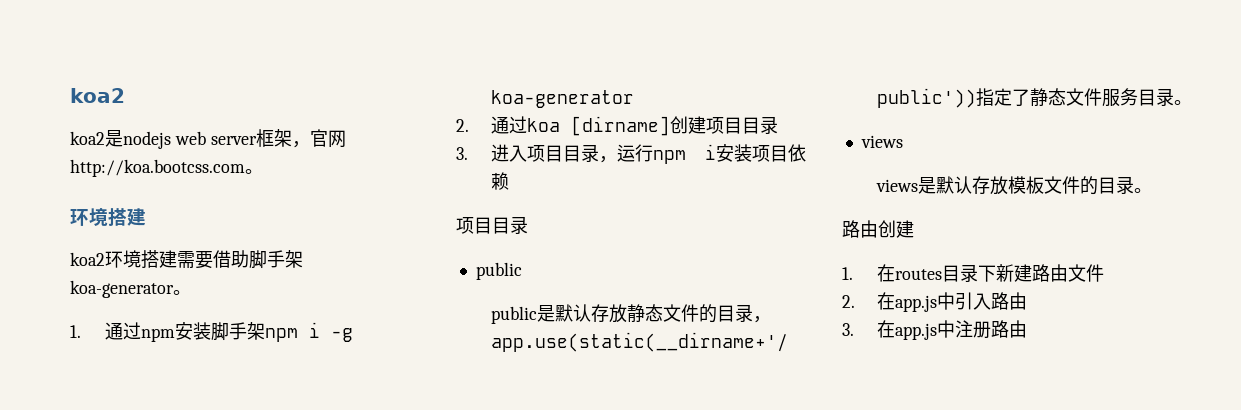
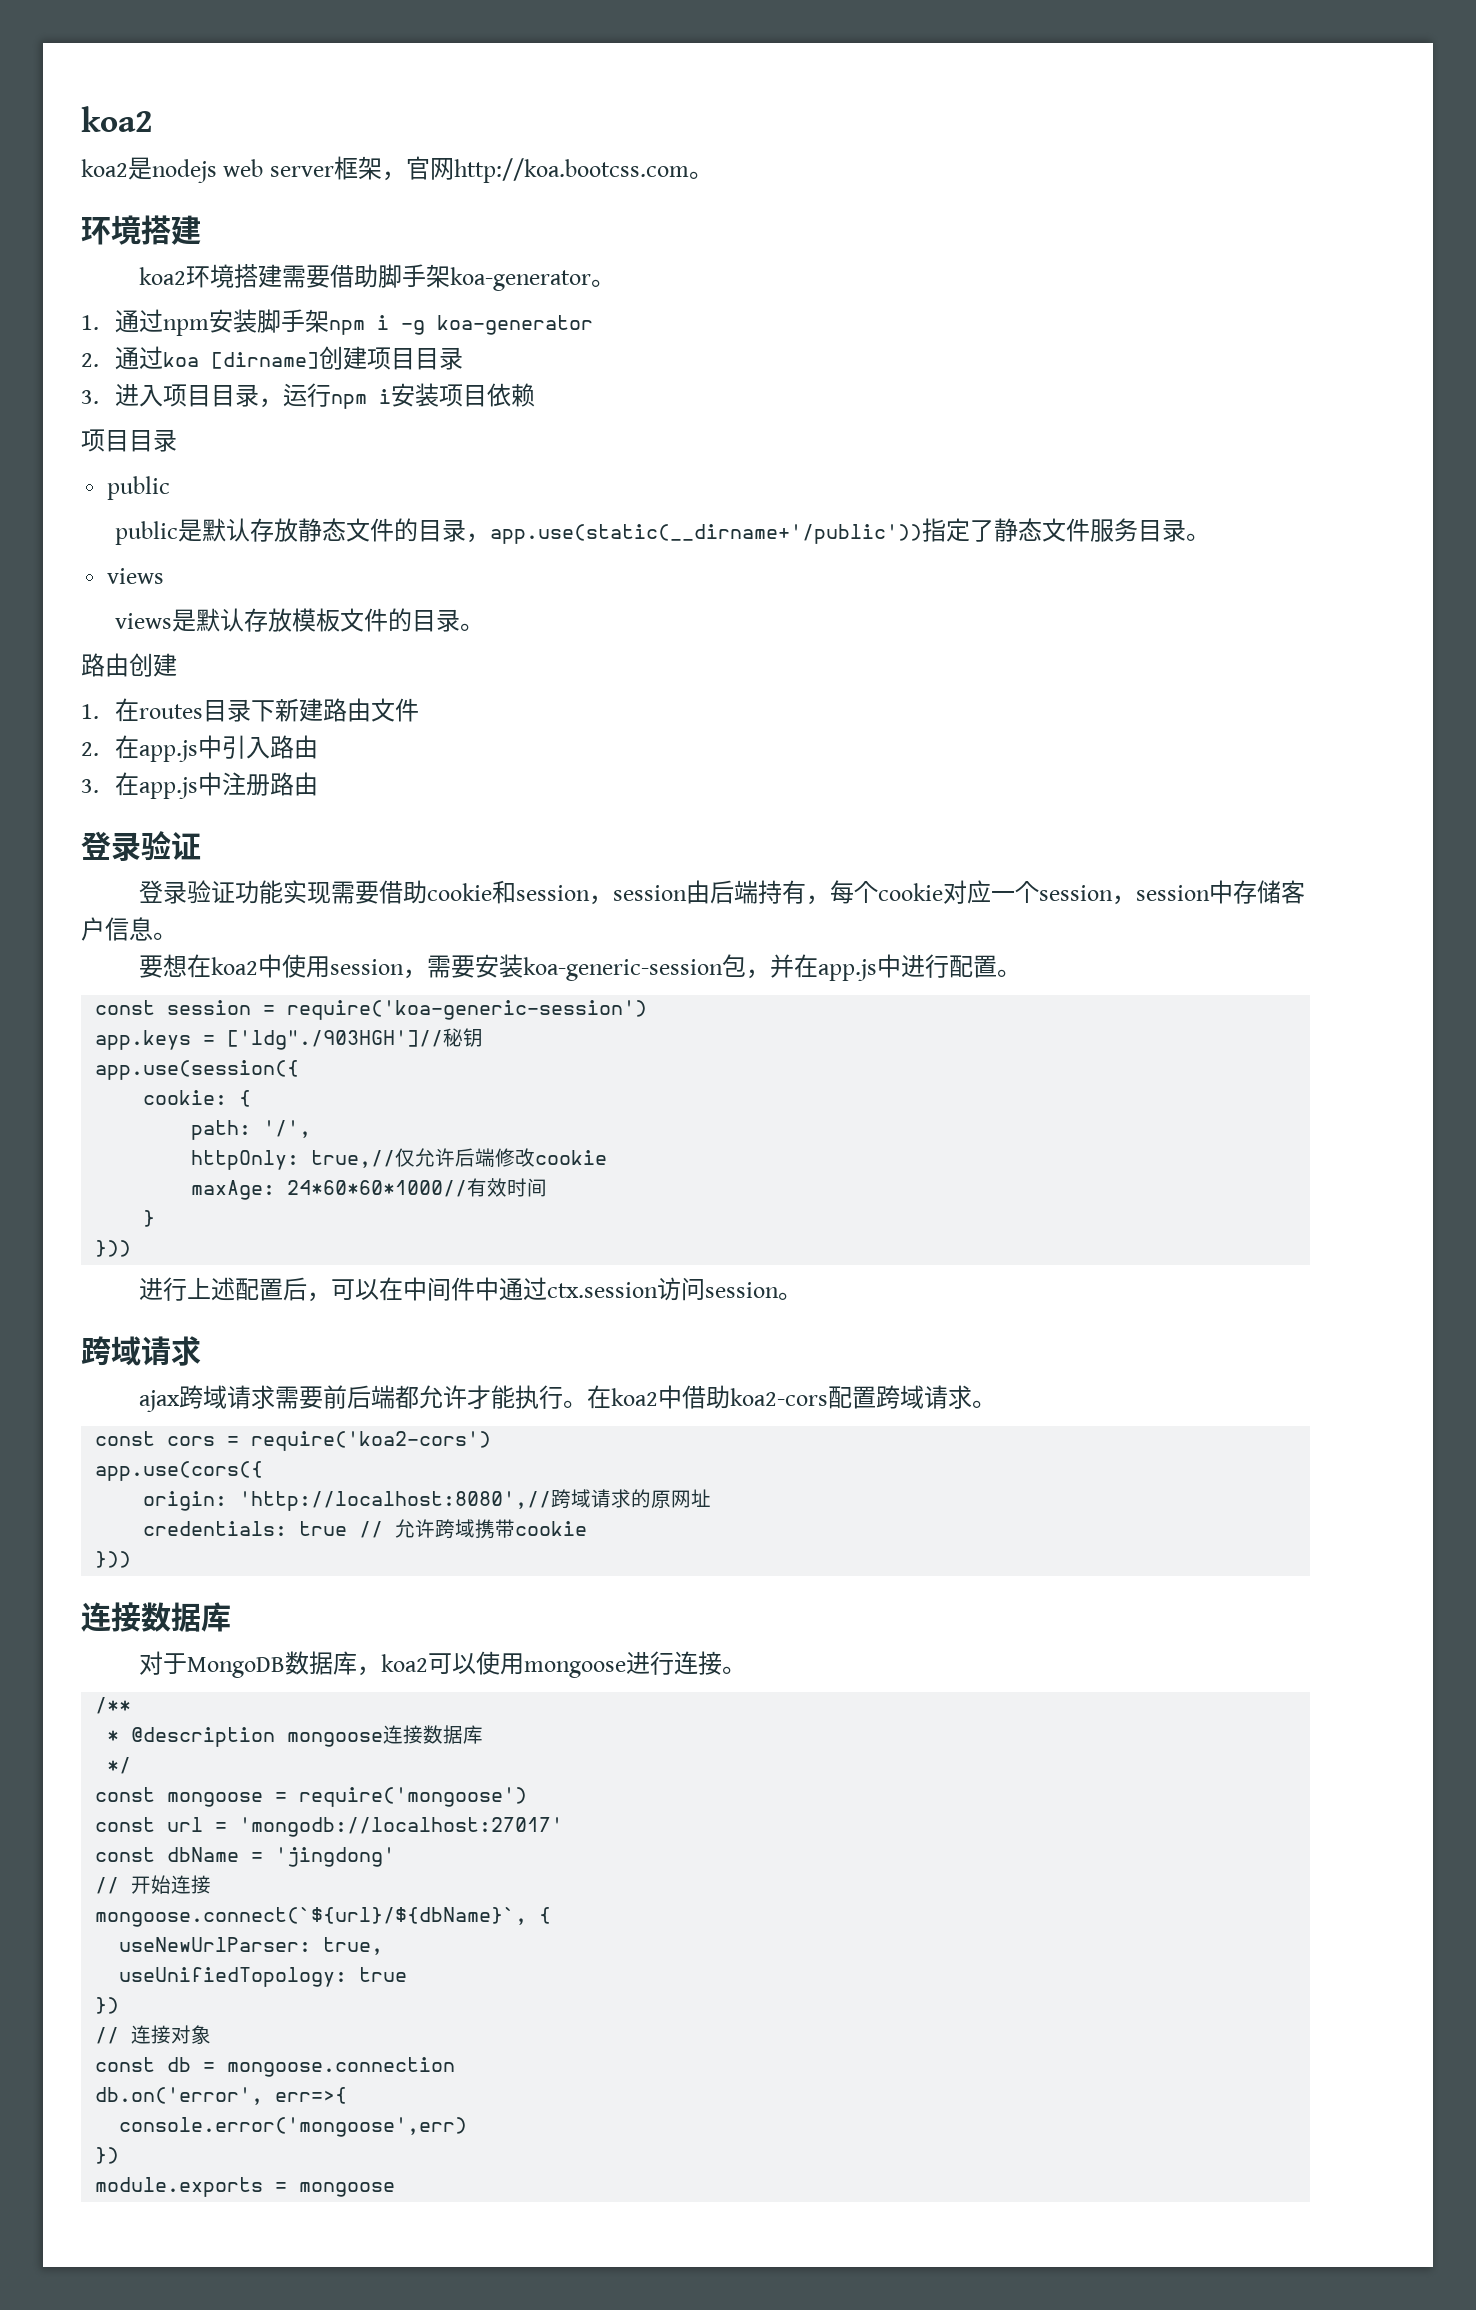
(1027, 329) none -> [81,831,201,862] [138,880,1305,905] [81,917,177,941] [138,954,1021,981] [95,1000,648,1020] [95,1028,484,1050] [95,1060,300,1080] [143,1090,252,1107] [191,1120,312,1140] [191,1148,608,1170] [191,1178,548,1200] [143,1210,156,1227] [95,1240,132,1257] [138,1277,802,1302] [81,1336,201,1366] [138,1385,996,1412] [95,1431,492,1451] [95,1461,264,1481] [143,1489,712,1511] [143,1519,588,1539] [95,1551,132,1568] [81,1602,231,1632] [138,1651,746,1678] [95,1697,132,1714] [107,1725,484,1747] [107,1757,132,1774] [95,1787,528,1807] [95,1817,564,1837] [95,1847,396,1867] [95,1875,212,1894] [95,1907,552,1927] [119,1937,384,1955] [119,1967,408,1987] [95,1997,120,2014] [95,2025,212,2044] [95,2057,456,2077] [95,2087,348,2105] [119,2117,468,2137] [95,2147,120,2164] [95,2177,396,2197] // 登录验证 // 登录验证功能实现需要借助cookie和session，session由后端持有，每个cookie对应一个session，session中存储客户信息。 // 要想在koa2中使用session，需要安装koa-generic-session包，并在app.js中进行配置。 // const session = require('koa-generic-session') // app.keys = ['ldg"./903HGH']//秘钥 // app.use(session({ // cookie: { // path: '/', // httpOnly: true,//仅允许后端修改cookie // maxAge: 24*60*60*1000//有效时间 // } // })) // 进行上述配置后，可以在中间件中通过ctx.session访问session。 // 跨域请求 // ajax跨域请求需要前后端都允许才能执行。在koa2中借助koa2-cors配置跨域请求。 // const cors = require('koa2-cors') // app.use(cors({ // origin: 'http://localhost:8080',//跨域请求的原网址 // credentials: true // 允许跨域携带cookie // })) // 连接数据库 // 对于MongoDB数据库，koa2可以使用mongoose进行连接。 // /** // * @description mongoose连接数据库 // */ // const mongoose = require('mongoose') // const url = 'mongodb://localhost:27017' // const dbName = 'jingdong' // // 开始连接 // mongoose.connect(`${url}/${dbName}`, { // useNewUrlParser: true, // useUnifiedTopology: true // }) // // 连接对象 // const db = mongoose.connection // db.on('error', err=>{ // console.error('mongoose',err) // }) // module.exports = mongoose

